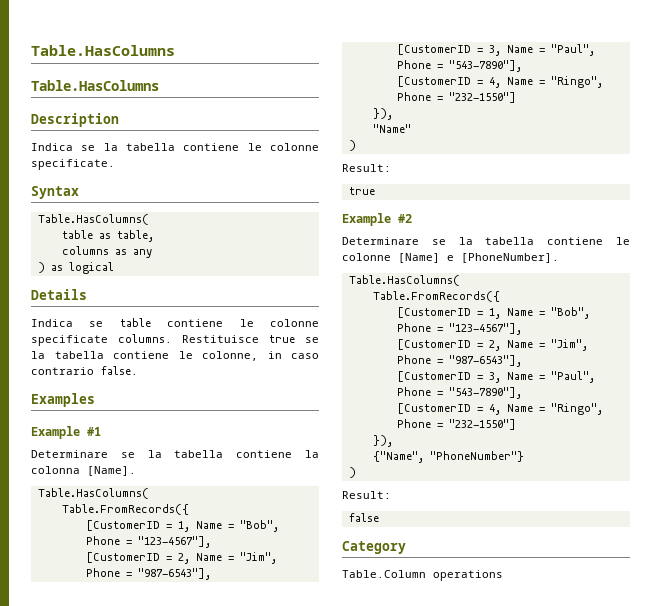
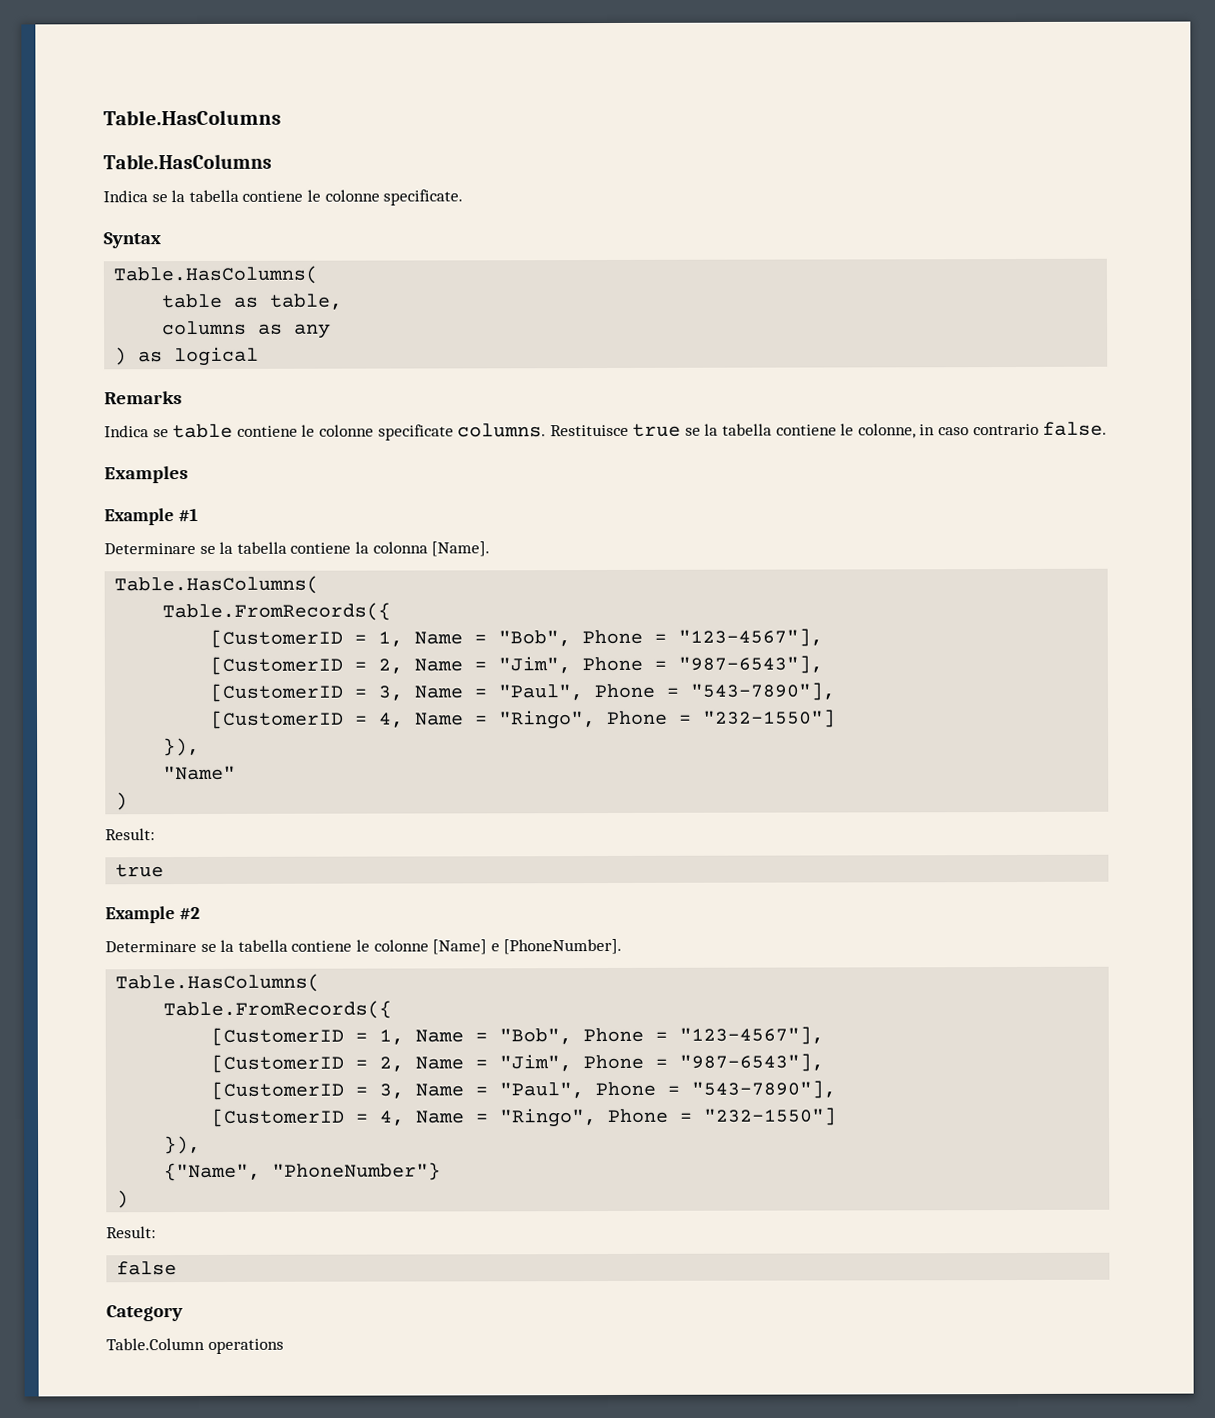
[31,113,119,127] // Description -> (272, 161) none
[31,289,87,300] Details -> [104,391,182,405] Remarks

